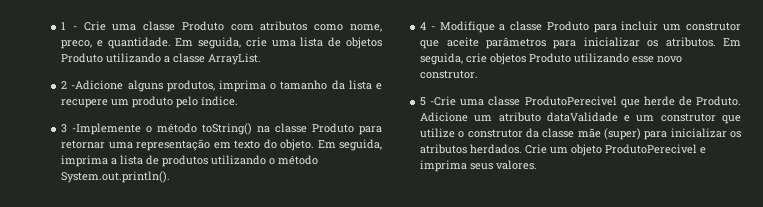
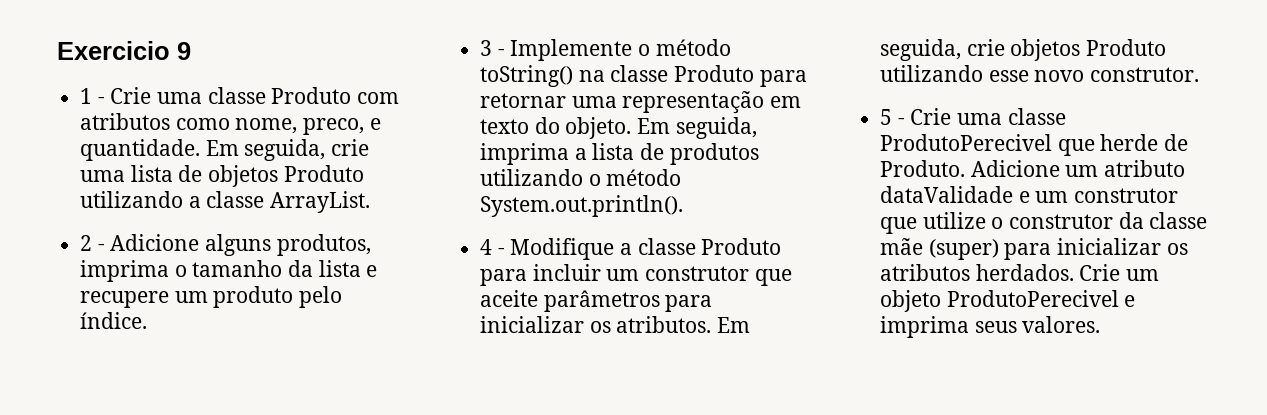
(61, 26) none -> [57,41,191,60] Exercicio 9 //
[71,80,124,90] -Adicione -> [97,234,200,251] - Adicione
[72,123,142,135] -Implemente -> [497,39,633,61] - Implemente
[430,96,457,106] -Crie -> [897,108,952,125] - Crie

